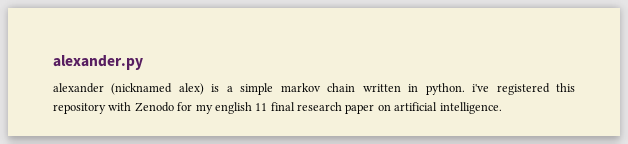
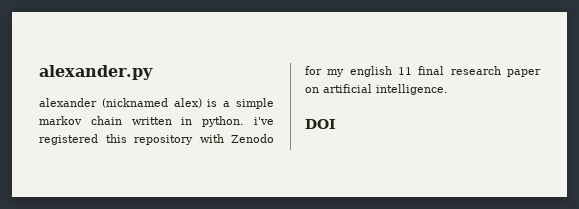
(502, 108) none -> [305,119,336,129] // DOI

